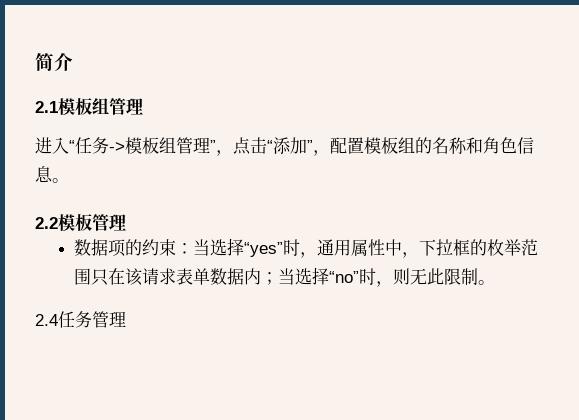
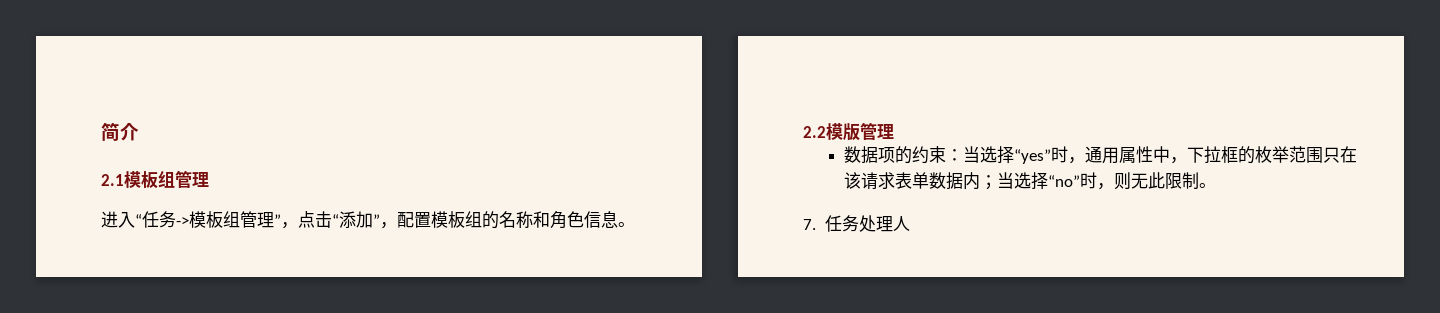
[75,214,92,231] 板 -> [843,123,860,141] 版
[35,311,126,328] 2.4任务管理 -> [803,215,911,232] 7.任务处理⼈

